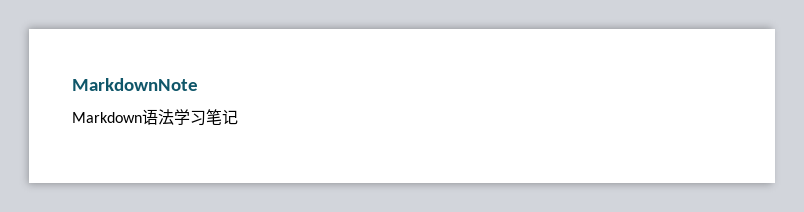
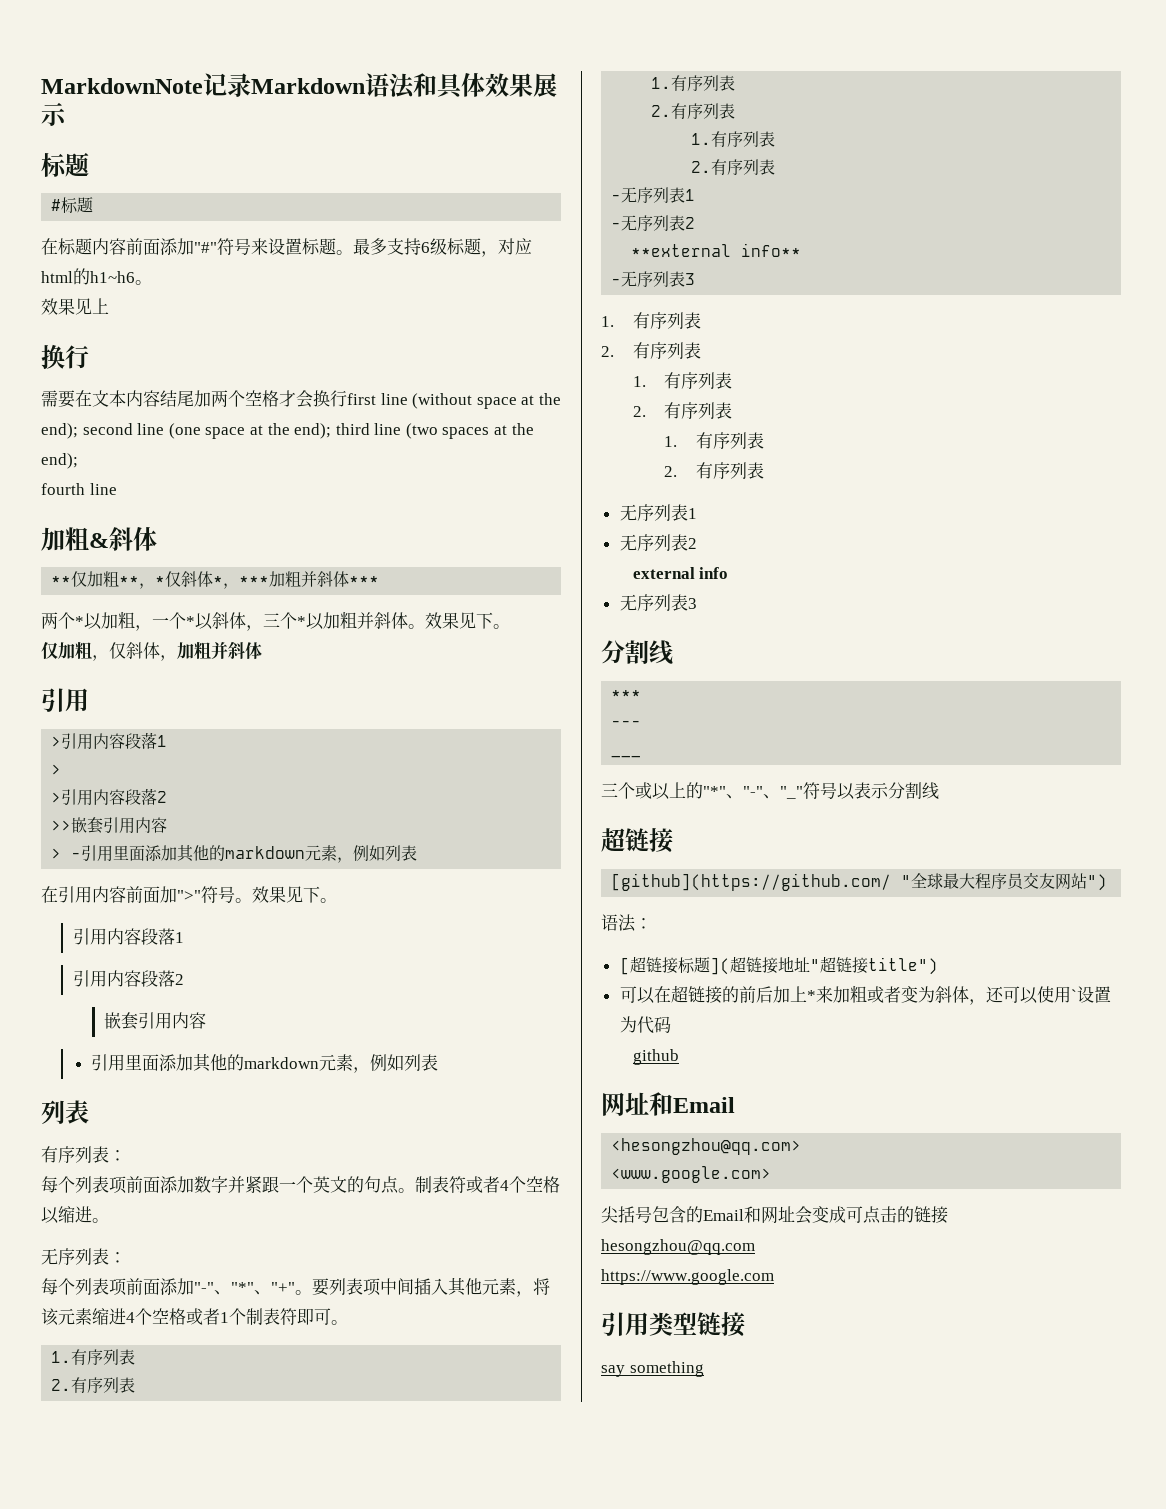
(198, 84) // -> [203,73,251,97] 记录
[174,109,238,126] 学习笔记 -> [413,72,557,99] [41,102,67,126] [41,152,89,177] [51,197,94,214] [41,238,532,257] [41,268,152,285] [41,298,109,315] [41,344,89,369] [41,390,561,409] [41,423,534,439] [41,453,78,469] [41,483,117,495] [41,526,157,551] [51,571,380,589] [41,611,510,631] [41,641,262,661] [41,688,89,712] [51,732,168,750] [51,764,62,775] [51,788,168,806] [51,817,168,834] [51,845,418,863] [41,886,337,903] [72,928,184,945] [72,970,184,987] [104,1012,207,1030] [91,1053,439,1073] [41,1100,89,1125] [41,1146,126,1163] [41,1176,560,1194] [41,1206,109,1224] [41,1248,126,1265] [41,1277,550,1297] [41,1308,348,1326] [51,1349,136,1365] [51,1377,136,1393] [651,75,736,91] [651,103,736,119] [691,131,776,147] [691,159,776,175] [611,187,696,203] [611,215,696,231] [631,243,802,257] [611,271,696,287] [601,312,701,329] [601,342,701,359] [632,372,733,389] [632,402,733,419] [664,432,764,449] [664,462,764,479] [619,504,697,521] [619,534,697,551] [632,567,729,579] [619,594,697,611] [601,640,673,665] [611,690,642,699] [611,720,642,727] [611,755,642,758] [601,782,939,800] [601,828,673,853] [611,872,1108,891] [601,914,652,932] [619,956,938,975] [619,985,1111,1005] [619,1016,671,1034] [632,1049,679,1065] [601,1092,735,1116] [611,1138,802,1155] [611,1166,772,1183] [601,1206,948,1224] [601,1239,755,1255] [601,1269,774,1285] [601,1312,745,1337] [601,1361,704,1377] 和具体效果展示 // 标题 // #标题 // 在标题内容前面添加"#"符号来设置标题。最多支持6级标题，对应html的h1~h6。 // 效果见上 // 换行 // 需要在文本内容结尾加两个空格才会换行first line (without space at the end); second line (one space at the end); third line (two spaces at the end); // fourth line // 加粗&斜体 // **仅加粗**，*仅斜体*，***加粗并斜体*** // 两个*以加粗，一个*以斜体，三个*以加粗并斜体。效果见下。 // 仅加粗，仅斜体，加粗并斜体 // 引用 // >引用内容段落1 // > // >引用内容段落2 // >>嵌套引用内容 // > -引用里面添加其他的markdown元素，例如列表 // 在引用内容前面加">"符号。效果见下。 // 引用内容段落1 // 引用内容段落2 // 嵌套引用内容 // 引用里面添加其他的markdown元素，例如列表 // 列表 // 有序列表： // 每个列表项前面添加数字并紧跟一个英文的句点。制表符或者4个空格以缩进。 // 无序列表： // 每个列表项前面添加"-"、"*"、"+"。要列表项中间插入其他元素，将该元素缩进4个空格或者1个制表符即可。 // 1.有序列表 // 2.有序列表 // 1.有序列表 // 2.有序列表 // 1.有序列表 // 2.有序列表 // -无序列表1 // -无序列表2 // **external info** // -无序列表3 // 1.有序列表 // 2.有序列表 // 1.有序列表 // 2.有序列表 // 1.有序列表 // 2.有序列表 // 无序列表1 // 无序列表2 // external info // 无序列表3 // 分割线 // *** // --- // ___ // 三个或以上的"*"、"-"、"_"符号以表示分割线 // 超链接 // [github](https://github.com/ "全球最大程序员交友网站") // 语法： // [超链接标题](超链接地址"超链接title") // 可以在超链接的前后加上*来加粗或者变为斜体，还可以使用`设置为代码 // github // 网址和Email // <hesongzhou@qq.com> // <www.google.com> // 尖括号包含的Email和网址会变成可点击的链接 // hesongzhou@qq.com // https://www.google.com // 引用类型链接 // say something

